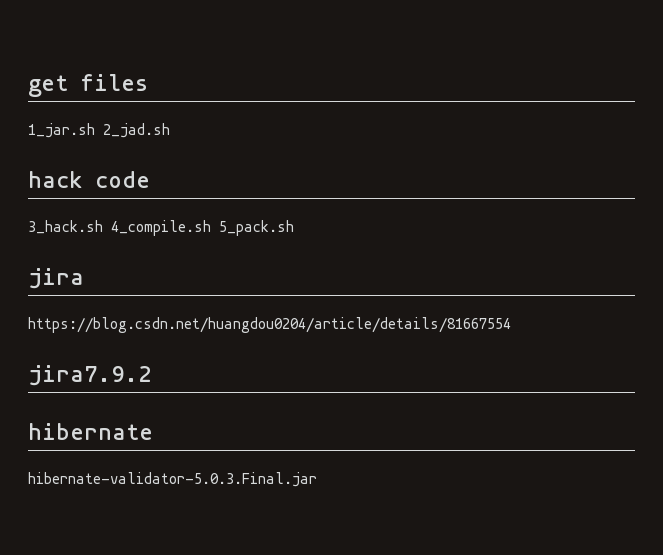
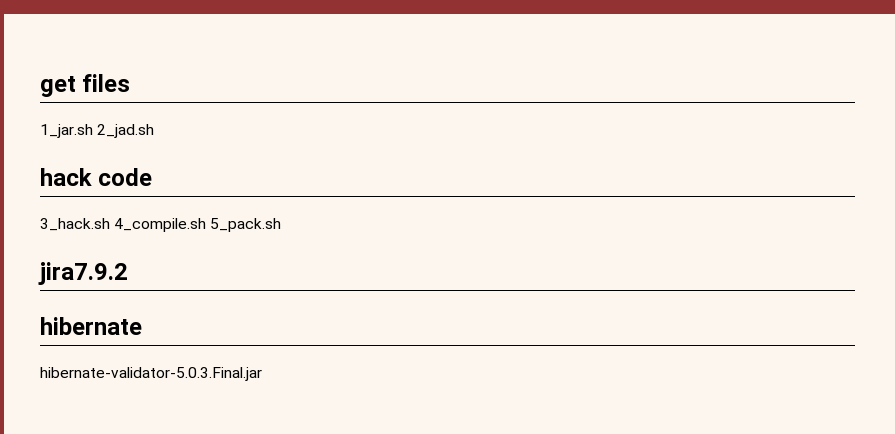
[28,268,84,289] [28,317,511,333] // jira // https://blog.csdn.net/huangdou0204/article/details/81667554 -> (282, 225) none

